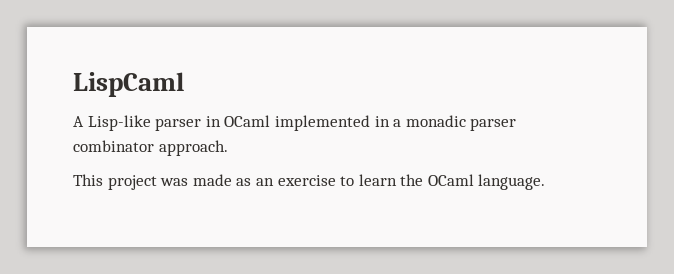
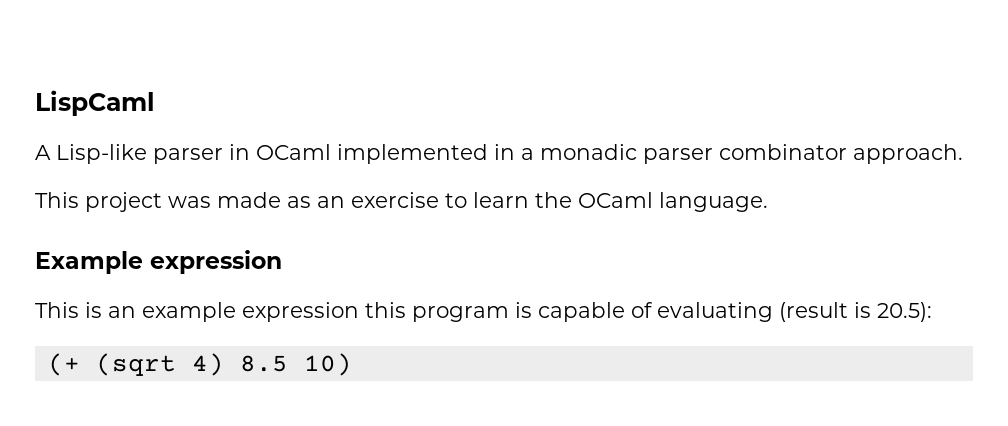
(546, 182) none -> [35,250,282,274] [35,302,932,322] [47,353,352,376] // Example expression // This is an example expression this program is capable of evaluating (result is 20.5): // (+ (sqrt 4) 8.5 10)

